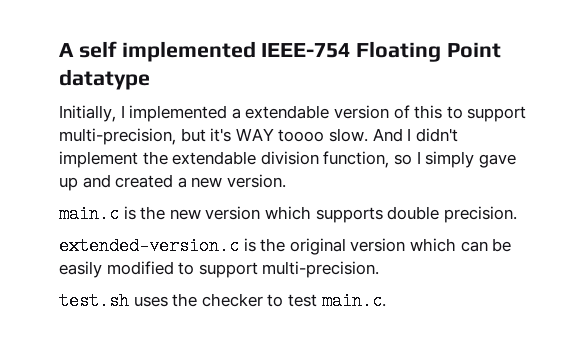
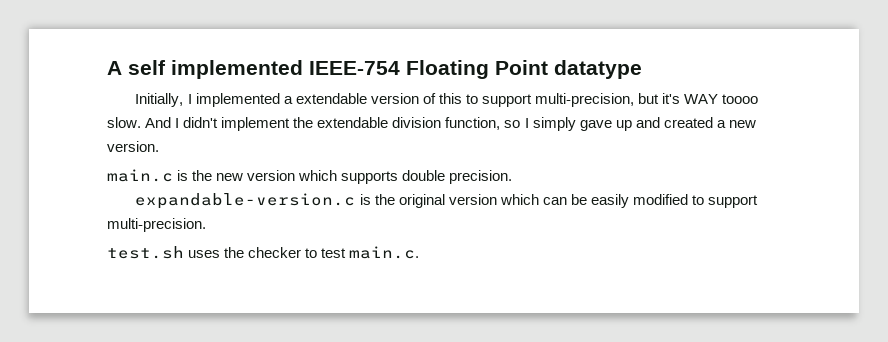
[59,237,239,255] extended-version.c -> [135,193,356,209] expandable-version.c

